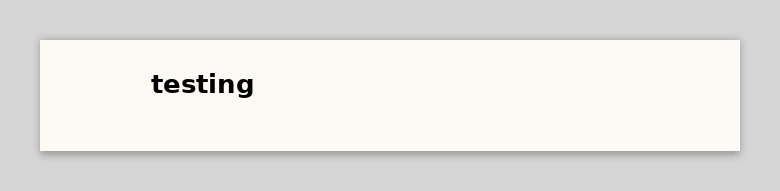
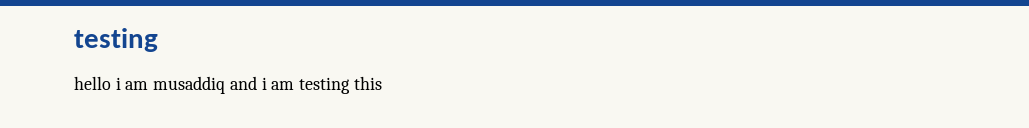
[151,73,255,98] testing -> [74,28,158,52] [74,76,382,94] testing // hello i am musaddiq and i am testing this

